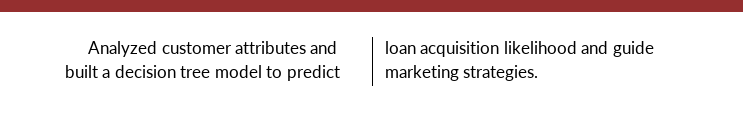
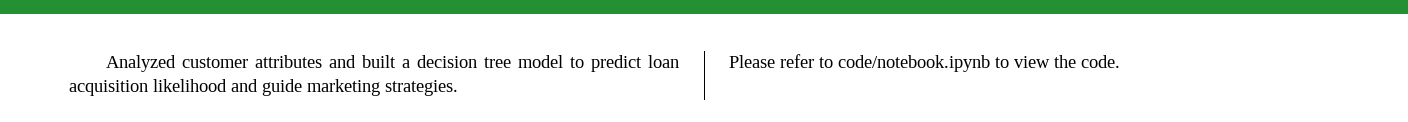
(539, 73) none -> [729,54,1120,72] // Please refer to code/notebook.ipynb to view the code.

